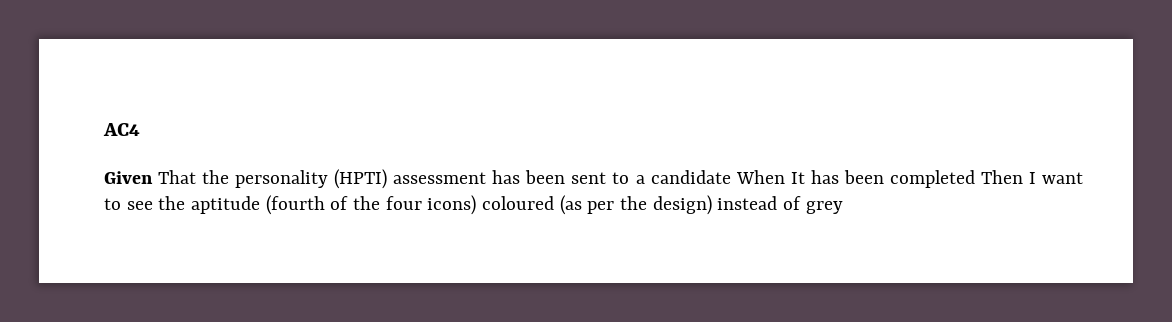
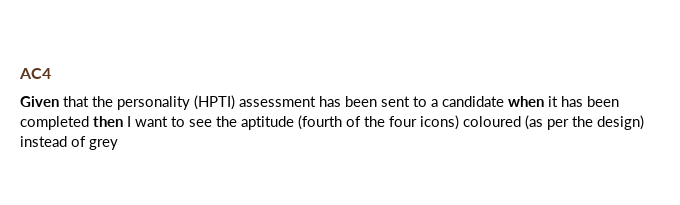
[158,170,197,184] That -> [63,96,89,107] that
[735,170,805,184] When It -> [508,96,558,107] when it
[980,170,1023,184] Then -> [93,116,123,127] then

